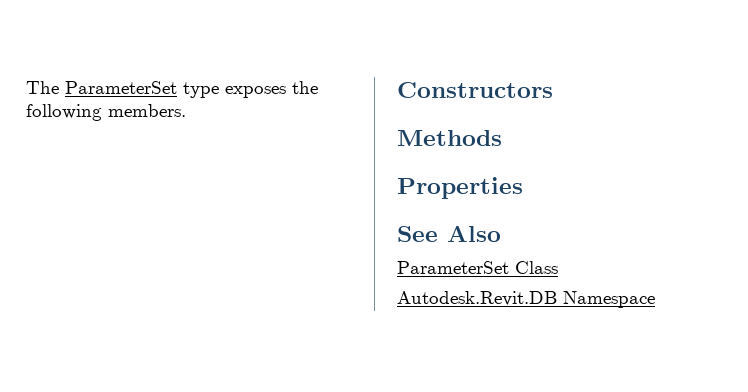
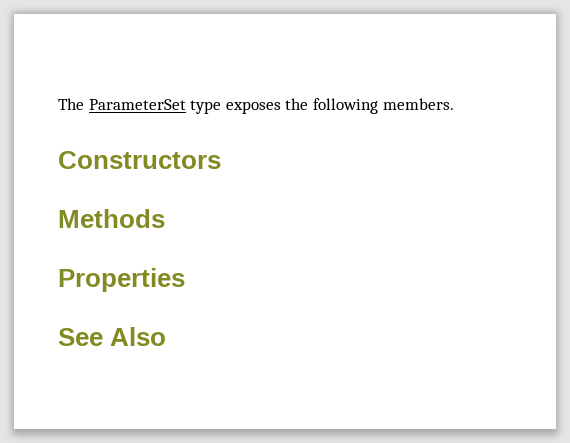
[397,261,558,274] [397,291,655,308] // ParameterSet Class // Autodesk.Revit.DB Namespace -> (167, 336) none

